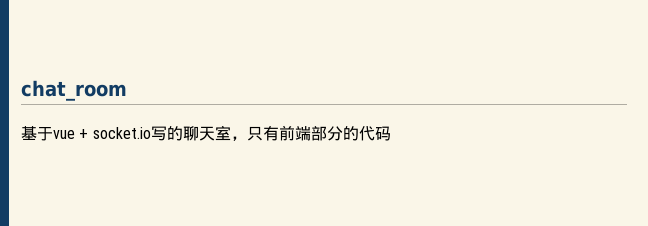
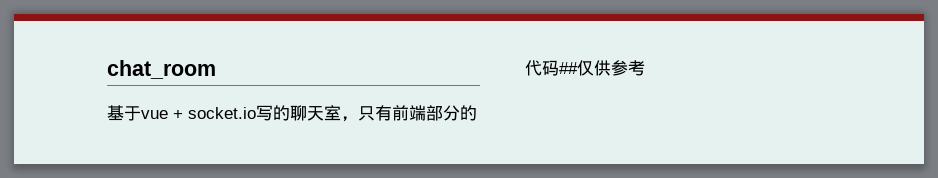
(391, 133) none -> [559,60,645,76] ##仅供参考

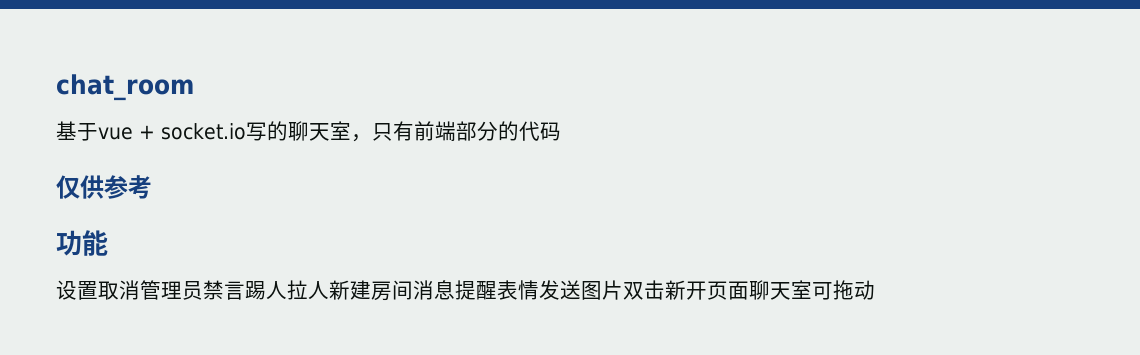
[559,62,578,74] ## -> (561, 131) //
(645, 68) none -> [56,230,108,256] [56,280,875,301] // 功能 // 设置取消管理员禁言踢人拉人新建房间消息提醒表情发送图片双击新开页面聊天室可拖动

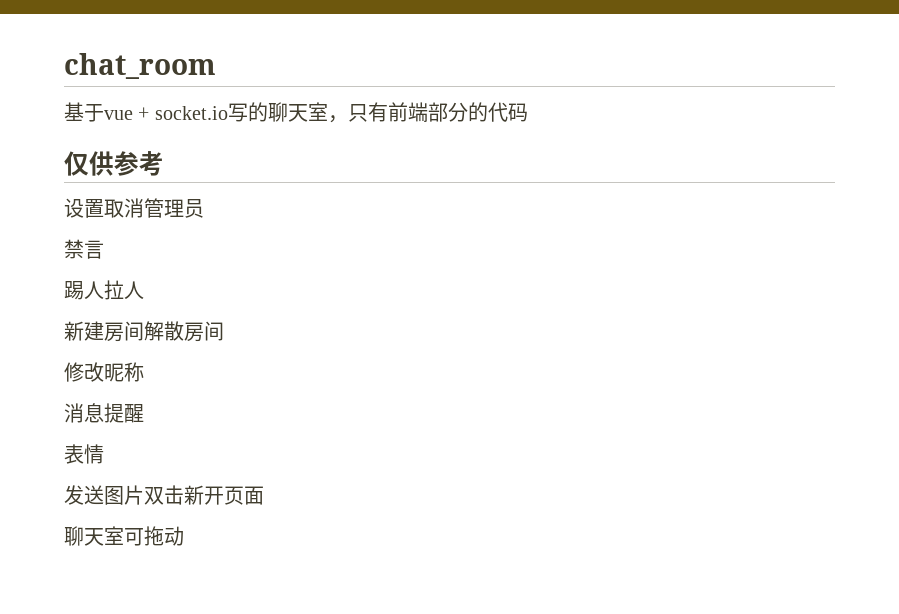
[56,230,108,256] // 功能 -> (164, 163) none
(203, 290) none -> (204, 208) //
(245, 290) none -> (104, 249) //
(329, 290) none -> (144, 290) //
(413, 290) none -> [144,321,224,342] [64,362,144,382] 解散房间 // 修改昵称 //
(497, 290) none -> (144, 413) //
(539, 290) none -> (104, 454) //
(749, 290) none -> (264, 495) //

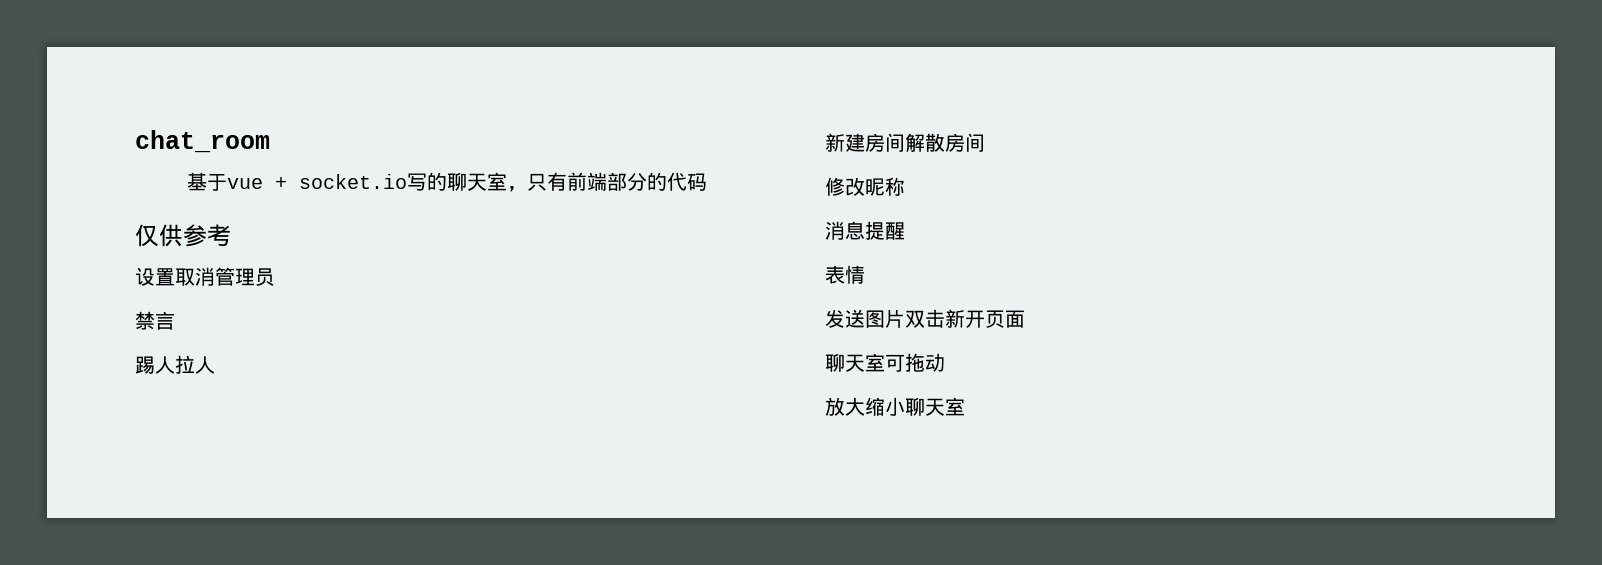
(184, 536) none -> [825,397,965,416] // 放大缩小聊天室

